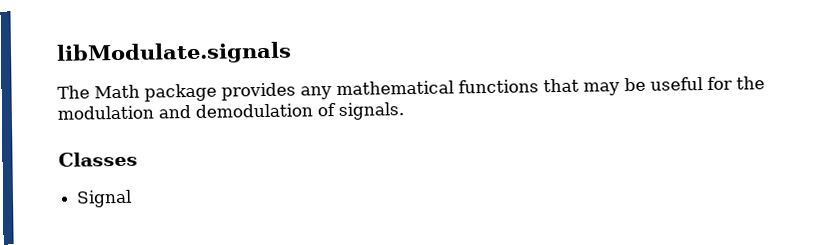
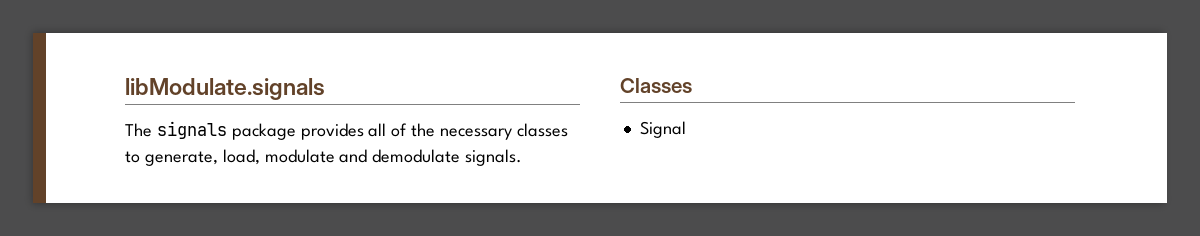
[94,84,140,99] Math -> [156,121,227,139] signals
[300,76,765,100] [57,103,336,120] any mathematical functions that may be useful for the modulation and demodulation of -> [368,123,568,140] [125,149,461,166] all of the necessary classes to generate, load, modulate and demodulate

